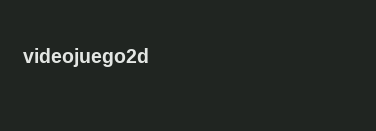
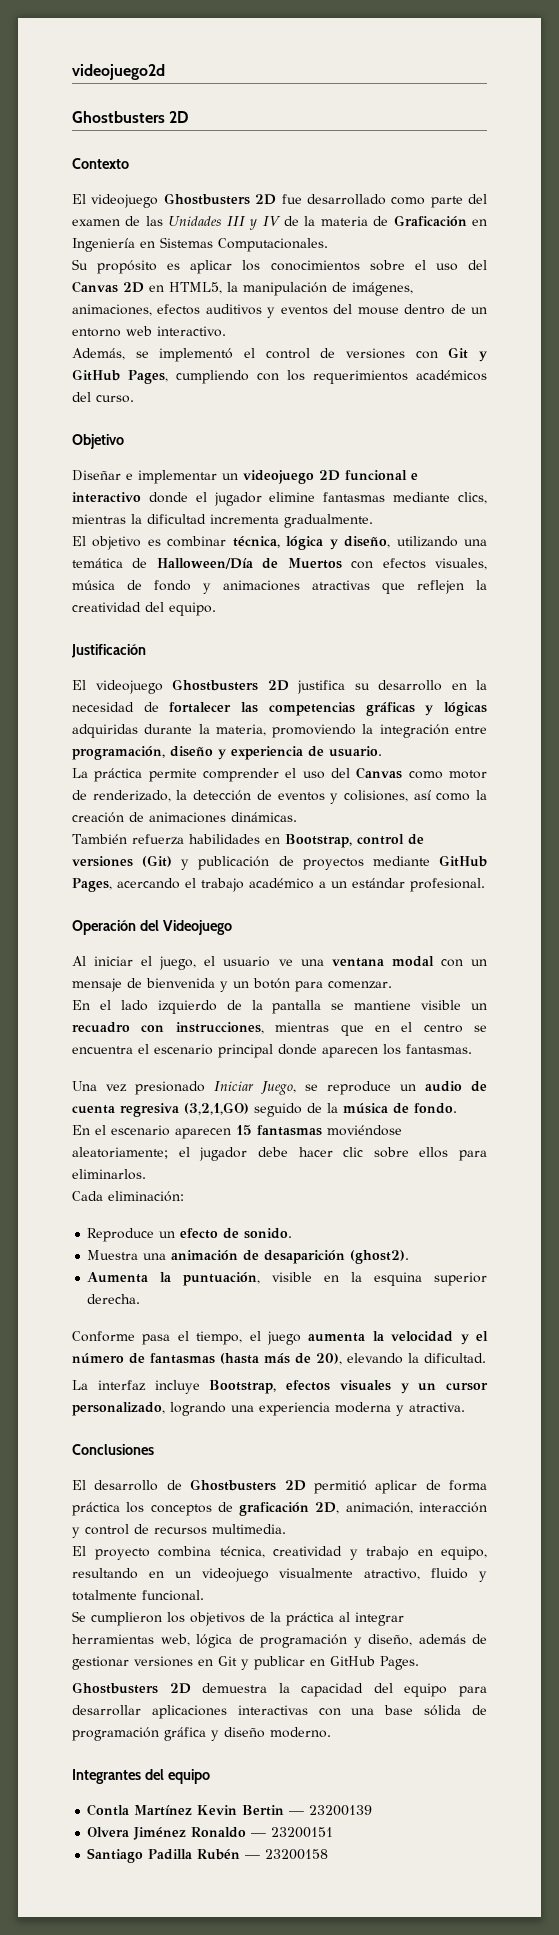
(149, 57) none -> [72,111,190,123] [72,158,129,169] [72,193,487,208] [72,215,487,230] [72,237,328,252] [72,259,487,274] [72,281,413,296] [72,304,488,318] [72,326,226,337] [72,347,488,362] [72,369,487,384] [72,392,134,403] [72,434,124,449] [72,470,418,484] [72,492,487,506] [72,514,373,528] [72,536,488,550] [72,558,487,570] [72,580,487,594] [72,602,216,616] [71,644,146,658] [72,679,487,694] [72,702,488,716] [72,724,487,738] [72,746,382,760] [72,767,487,782] [72,790,487,804] [72,812,297,823] [72,834,424,848] [72,855,487,870] [72,878,485,892] [72,920,232,935] [72,956,487,970] [72,978,392,992] [72,1000,487,1014] [72,1022,487,1036] [72,1044,472,1058] [72,1081,487,1095] [72,1102,457,1117] [72,1125,402,1139] [72,1147,487,1161] [72,1169,146,1180] [72,1191,184,1202] [87,1228,293,1242] [87,1250,410,1264] [87,1272,487,1286] [87,1294,141,1304] [72,1331,488,1345] [72,1353,486,1365] [72,1380,488,1394] [72,1402,465,1416] [72,1444,154,1455] [72,1479,487,1494] [72,1502,487,1516] [72,1524,286,1538] [72,1546,487,1560] [72,1568,487,1582] [72,1590,204,1601] [72,1611,404,1626] [72,1634,487,1648] [72,1656,419,1670] [72,1682,487,1697] [72,1705,487,1719] [72,1727,331,1741] [72,1769,210,1784] [87,1804,373,1816] [87,1827,334,1840] [87,1848,329,1863] // Ghostbusters 2D // Contexto // El videojuego Ghostbusters 2D fue desarrollado como parte del examen de las Unidades III y IV de la materia de Graficación en Ingeniería en Sistemas Computacionales. // Su propósito es aplicar los conocimientos sobre el uso del Canvas 2D en HTML5, la manipulación de imágenes, animaciones, efectos auditivos y eventos del mouse dentro de un entorno web interactivo. // Además, se implementó el control de versiones con Git y GitHub Pages, cumpliendo con los requerimientos académicos del curso. // Objetivo // Diseñar e implementar un videojuego 2D funcional e interactivo donde el jugador elimine fantasmas mediante clics, mientras la dificultad incrementa gradualmente. // El objetivo es combinar técnica, lógica y diseño, utilizando una temática de Halloween/Día de Muertos con efectos visuales, música de fondo y animaciones atractivas que reflejen la creatividad del equipo. // Justificación // El videojuego Ghostbusters 2D justifica su desarrollo en la necesidad de fortalecer las competencias gráficas y lógicas adquiridas durante la materia, promoviendo la integración entre programación, diseño y experiencia de usuario. // La práctica permite comprender el uso del Canvas como motor de renderizado, la detección de eventos y colisiones, así como la creación de animaciones dinámicas. // También refuerza habilidades en Bootstrap, control de versiones (Git) y publicación de proyectos mediante GitHub Pages, acercando el trabajo académico a un estándar profesional. // Operación del Videojuego // Al iniciar el juego, el usuario ve una ventana modal con un mensaje de bienvenida y un botón para comenzar. // En el lado izquierdo de la pantalla se mantiene visible un recuadro con instrucciones, mientras que en el centro se encuentra el escenario principal donde aparecen los fantasmas. // Una vez presionado Iniciar Juego, se reproduce un audio de cuenta regresiva (3,2,1,GO) seguido de la música de fondo. // En el escenario aparecen 15 fantasmas moviéndose aleatoriamente; el jugador debe hacer clic sobre ellos para eliminarlos. // Cada eliminación: // Reproduce un efecto de sonido. // Muestra una animación de desaparición (ghost2). // Aumenta la puntuación, visible en la esquina superior derecha. // Conforme pasa el tiempo, el juego aumenta la velocidad y el número de fantasmas (hasta más de 20), elevando la dificultad. // La interfaz incluye Bootstrap, efectos visuales y un cursor personalizado, logrando una experiencia moderna y atractiva. // Conclusiones // El desarrollo de Ghostbusters 2D permitió aplicar de forma práctica los conceptos de graficación 2D, animación, interacción y control de recursos multimedia. // El proyecto combina técnica, creatividad y trabajo en equipo, resultando en un videojuego visualmente atractivo, fluido y totalmente funcional. // Se cumplieron los objetivos de la práctica al integrar herramientas web, lógica de programación y diseño, además de gestionar versiones en Git y publicar en GitHub Pages. // Ghostbusters 2D demuestra la capacidad del equipo para desarrollar aplicaciones interactivas con una base sólida de programación gráfica y diseño moderno. // Integrantes del equipo // Contla Martínez Kevin Bertin — 23200139 // Olvera Jiménez Ronaldo — 23200151 // Santiago Padilla Rubén — 23200158

